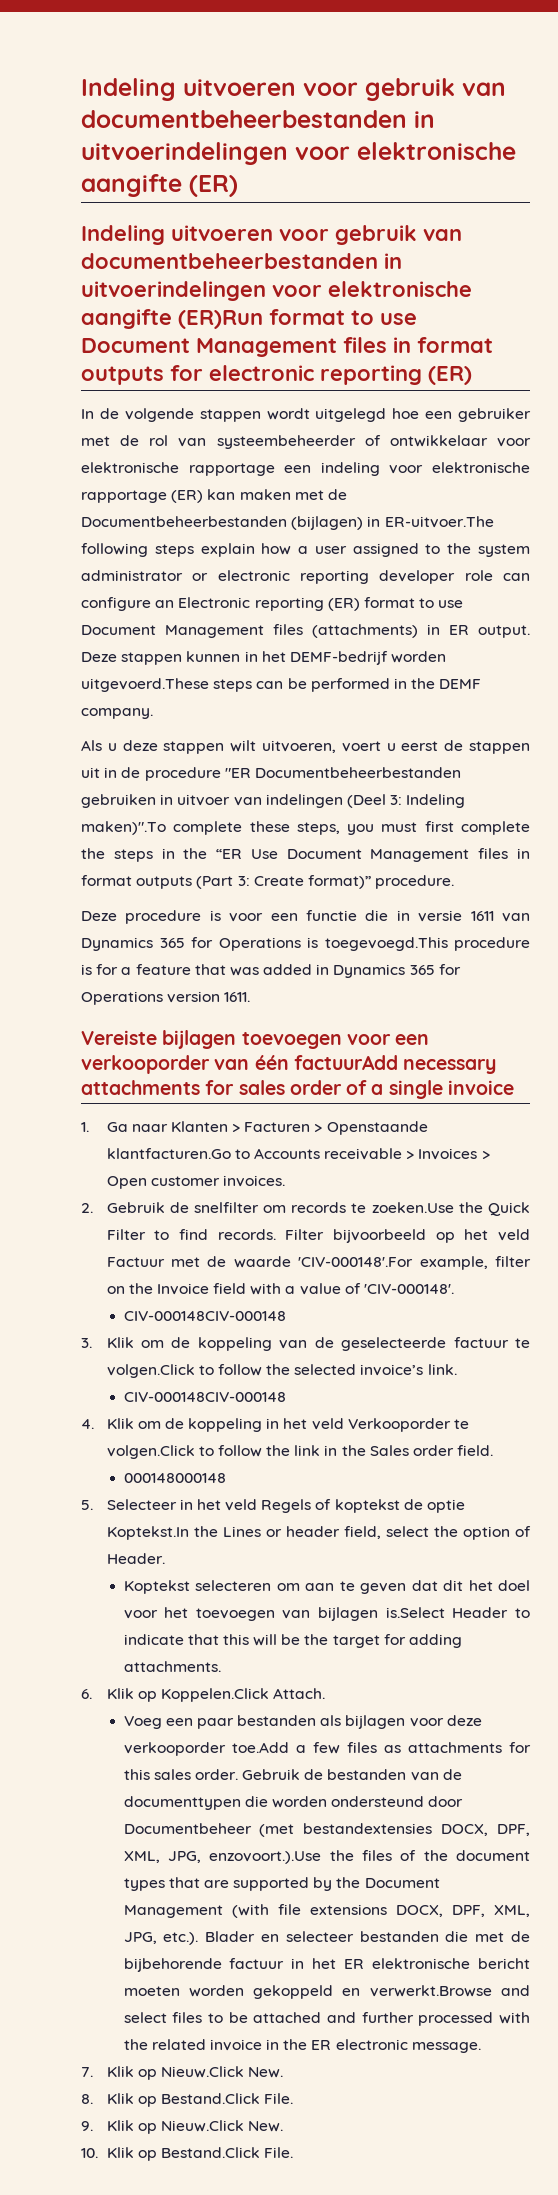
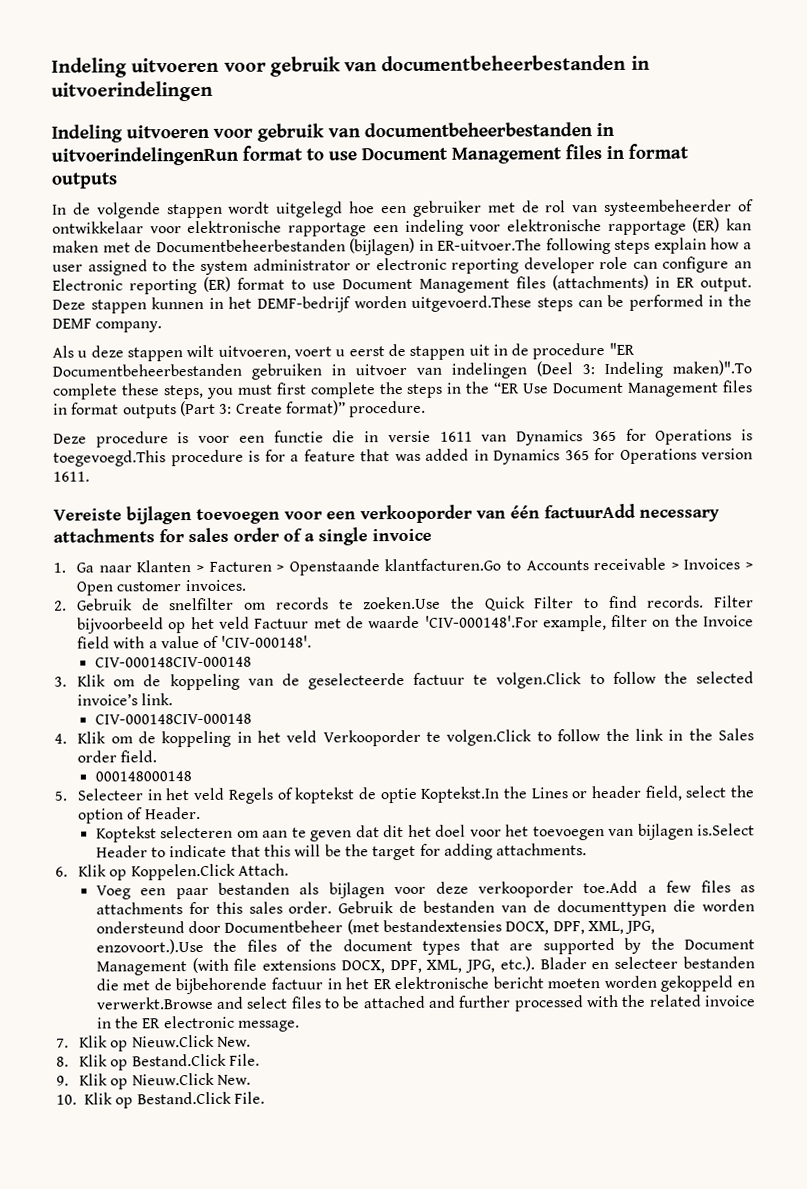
[81,78,506,101] [81,110,435,128] [81,142,516,165] [81,174,238,197] [81,225,462,245] [81,253,402,269] [81,281,472,301] [81,309,263,329] Indeling uitvoeren voor gebruik van documentbeheerbestanden in uitvoerindelingen voor elektronische aangifte (ER) // Indeling uitvoeren voor gebruik van documentbeheerbestanden in uitvoerindelingen voor elektronische aangifte (ER)Run -> [51,54,650,78] [51,80,213,102] [51,122,615,143] [51,146,239,166] Indeling uitvoeren voor gebruik van documentbeheerbestanden in uitvoerindelingen // Indeling uitvoeren voor gebruik van documentbeheerbestanden in uitvoerindelingenRun
[170,365,472,385] for electronic reporting (ER) -> (118, 180) none

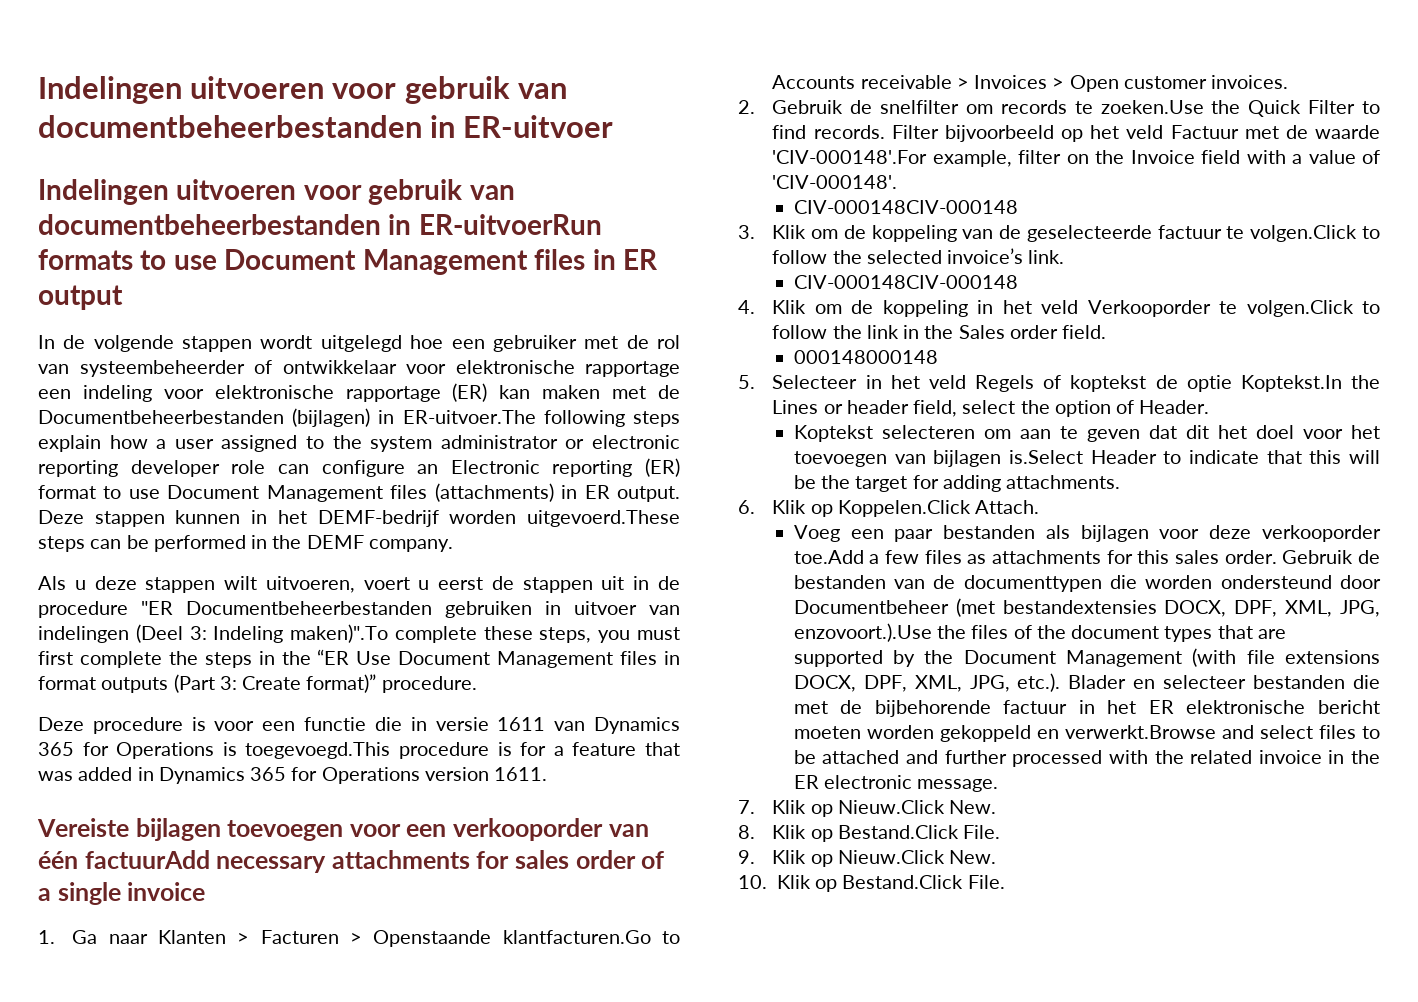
[51,54,650,78] [51,80,213,102] [51,122,615,143] [51,145,303,166] Indeling uitvoeren voor gebruik van documentbeheerbestanden in uitvoerindelingen // Indeling uitvoeren voor gebruik van documentbeheerbestanden in uitvoerindelingenRun format -> [38,76,567,104] [38,115,614,138] [38,179,515,205] [38,214,602,235] [38,249,133,270] Indelingen uitvoeren voor gebruik van documentbeheerbestanden in ER-uitvoer // Indelingen uitvoeren voor gebruik van documentbeheerbestanden in ER-uitvoerRun formats
[628,143,689,159] [51,172,118,189] format outputs -> [622,249,658,270] [38,285,123,310] ER output

